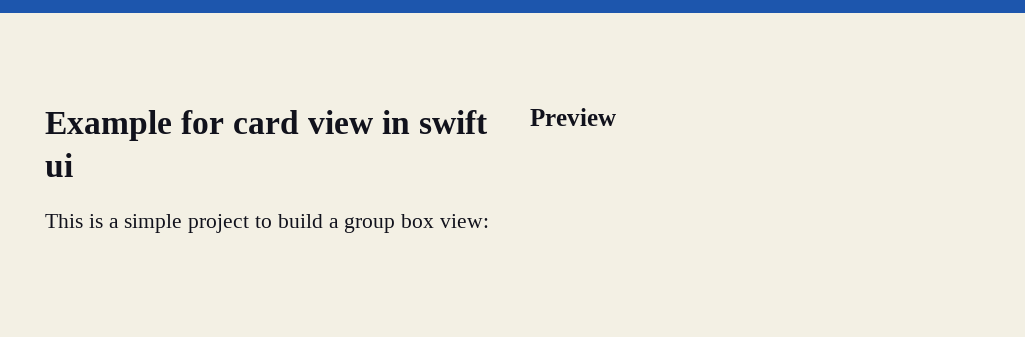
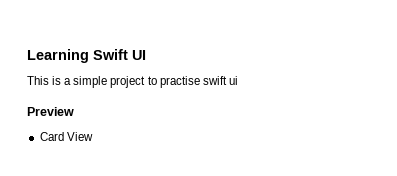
[45,110,489,141] [45,153,73,177] Example for card view in swift ui -> [27,49,146,63] Learning Swift UI
[277,214,490,233] build a group box view: -> [159,76,238,88] practise swift ui
(616, 117) none -> [39,132,93,141] // Card View

